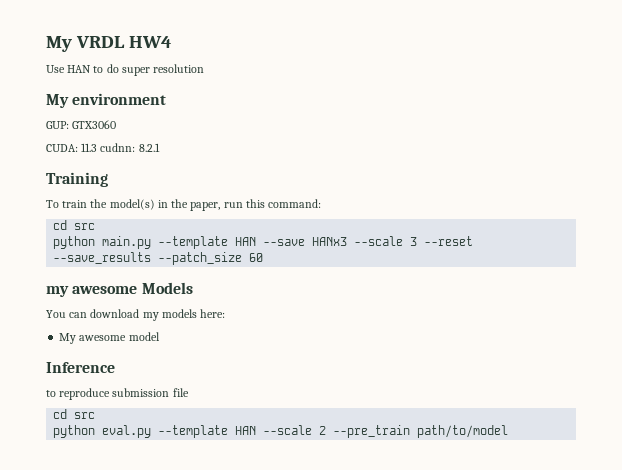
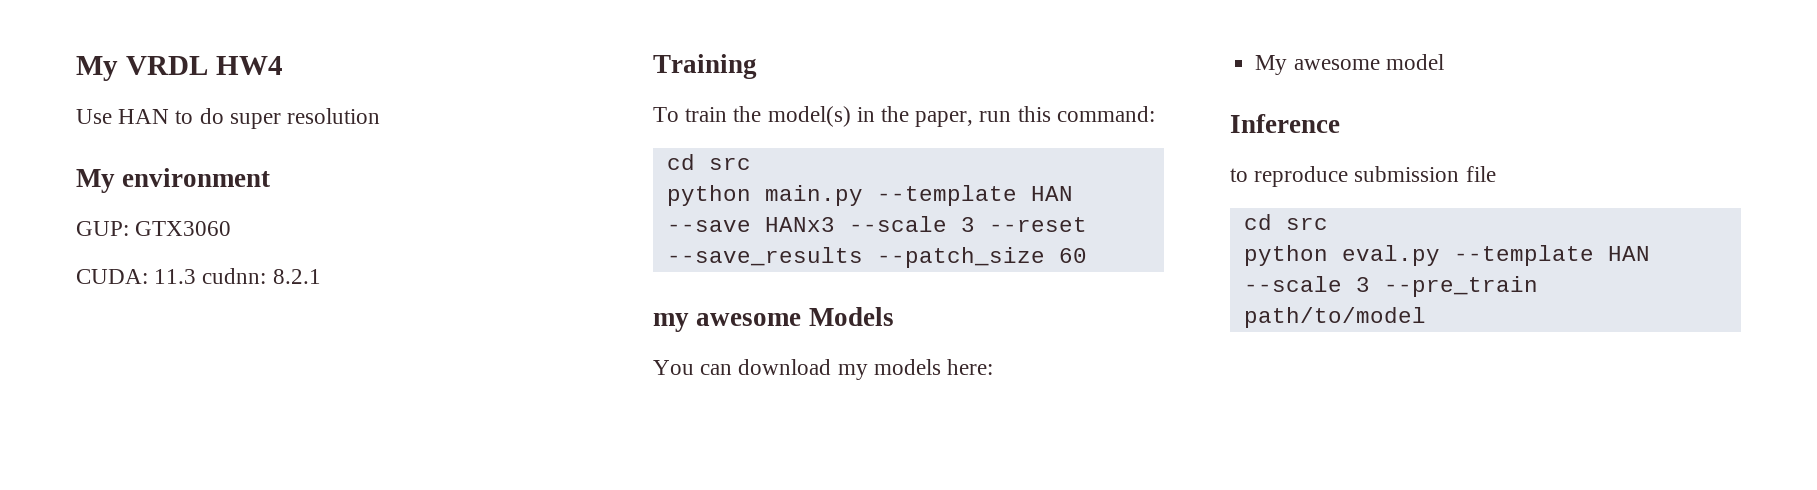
[319,426,327,435] 2 -> [1355,277,1370,292] 3

